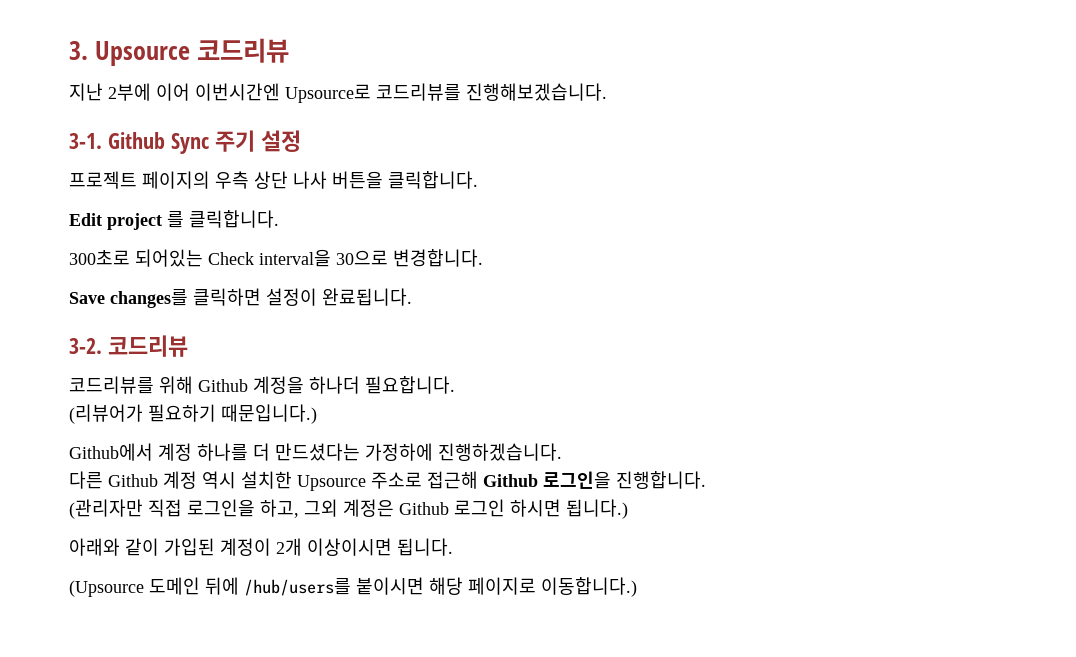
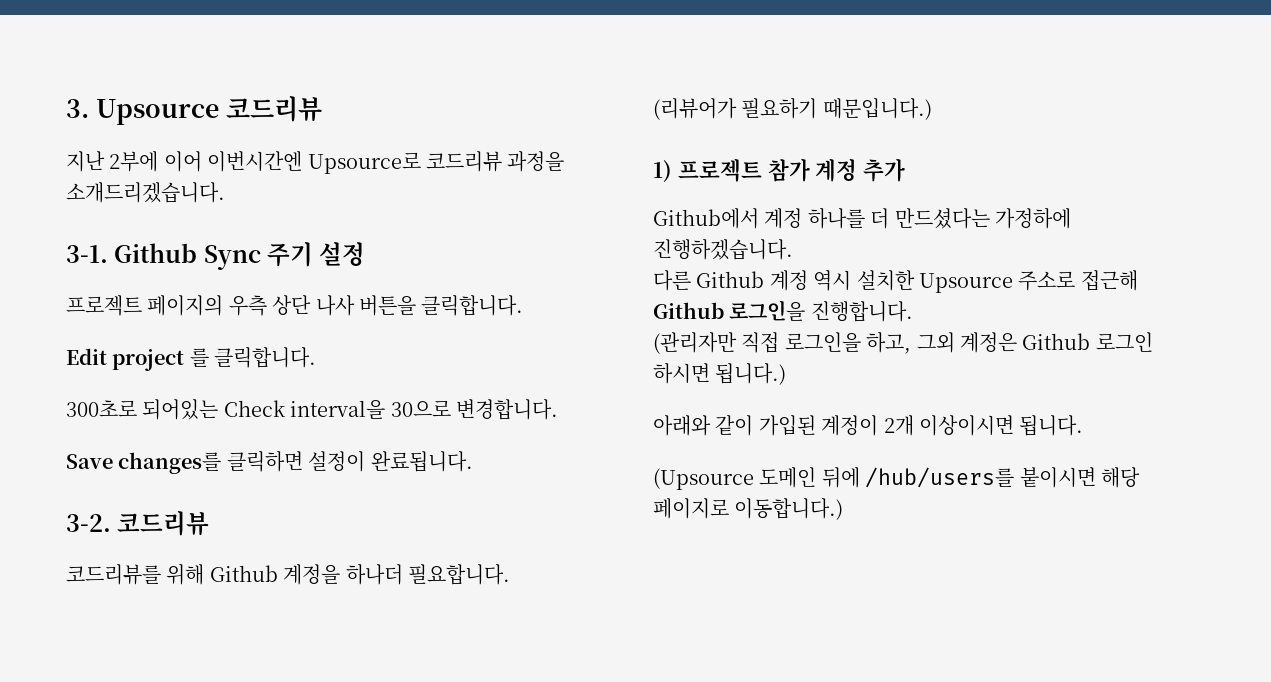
[376,83,607,101] 코드리뷰를 진행해보겠습니다. -> [426,151,565,172] [66,182,225,203] 코드리뷰 과정을 소개드리겠습니다.
(317, 414) none -> [653,158,906,183] // 1) 프로젝트 참가 계정 추가

